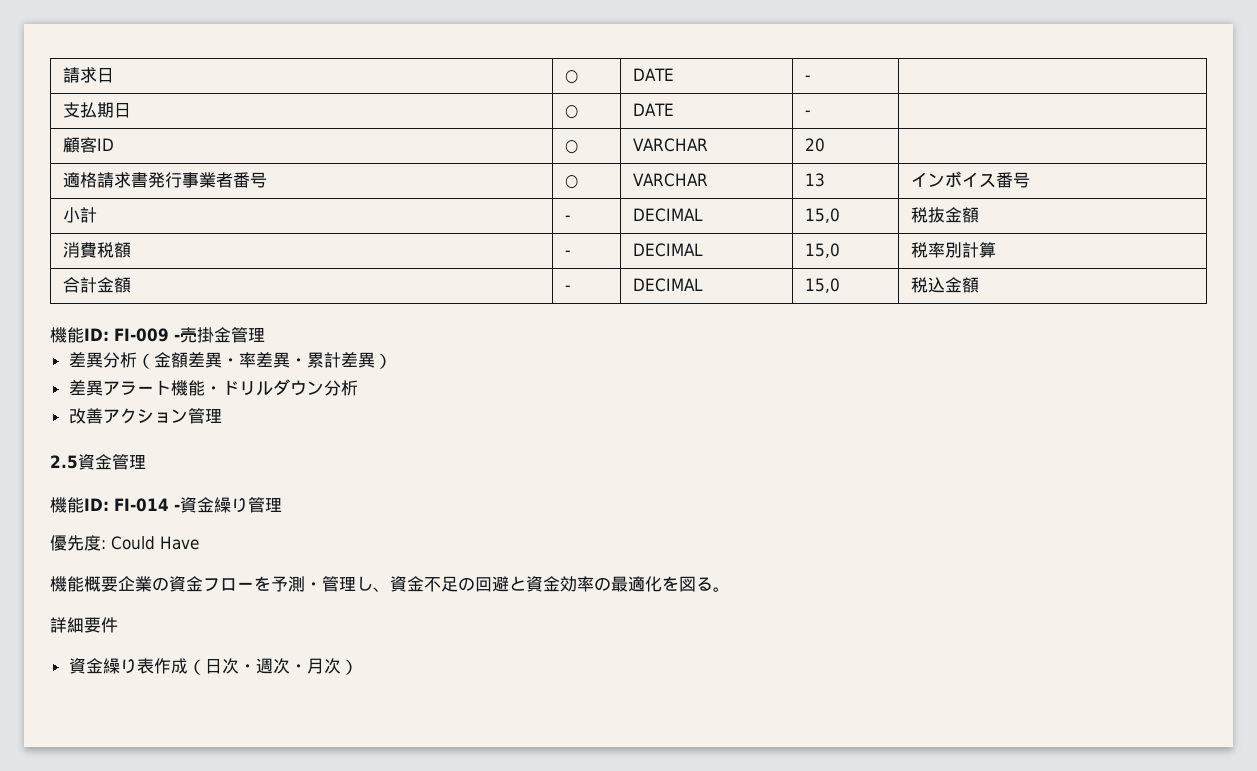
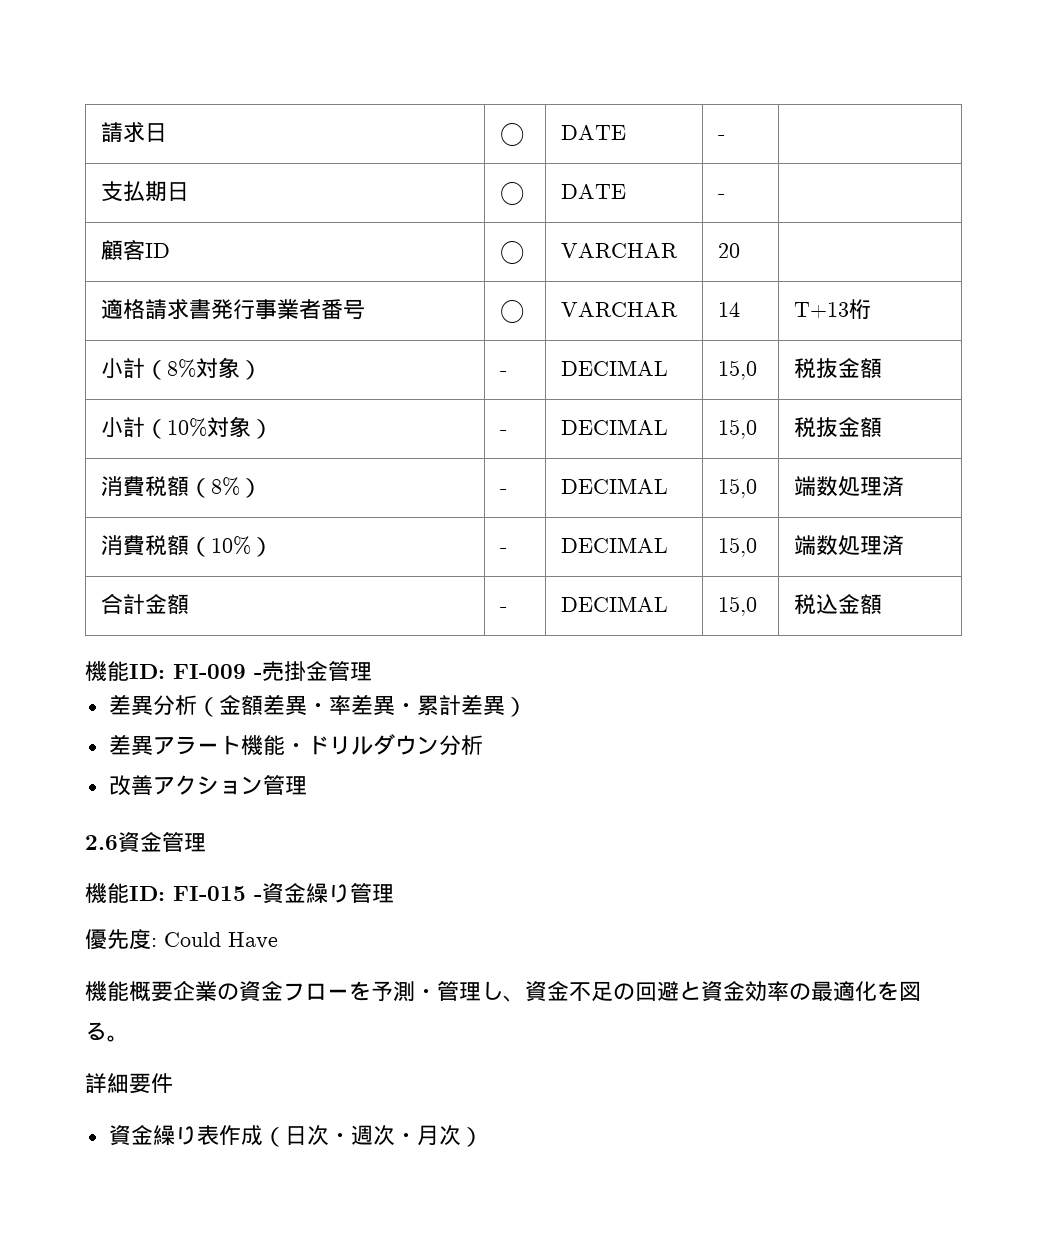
[805,173,826,187] [911,171,1031,188] [63,207,98,223] 13 | インボイス番号 // 小計 -> [718,302,741,317] [794,299,872,319] [101,357,263,380] [500,371,508,376] [561,360,669,376] [718,360,758,380] [794,358,883,378] [101,416,274,439] 14 | T+13桁 // 小計（8%対象） | - | DECIMAL | 15,0 | 税抜金額 // 小計（10%対象）
[565,250,572,256] [633,243,704,257] [805,243,841,258] [911,242,997,258] | - | DECIMAL | 15,0 | 税率別計算 -> [189,477,263,498] [500,489,508,494] [561,478,669,494] [718,478,758,498] [794,476,905,497] [101,535,274,557] [500,548,508,553] [561,537,669,553] [718,537,758,557] [794,535,905,556] （8%） | - | DECIMAL | 15,0 | 端数処理済 // 消費税額（10%） | - | DECIMAL | 15,0 | 端数処理済
[50,455,78,469] 2.5 -> [85,835,118,850] 2.6
[114,498,169,512] FI-014 -> [173,886,246,901] FI-015

